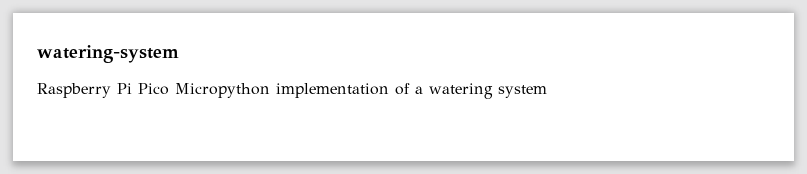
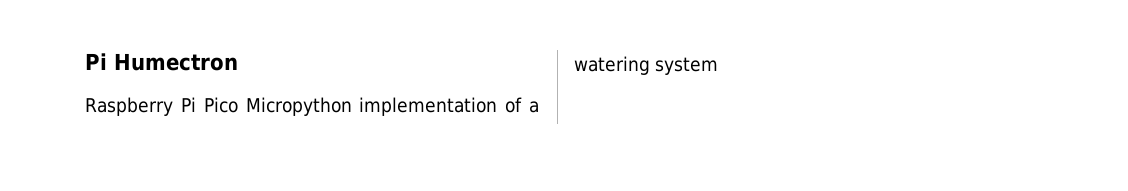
[37,45,179,63] watering-system -> [85,53,238,71] Pi Humectron

